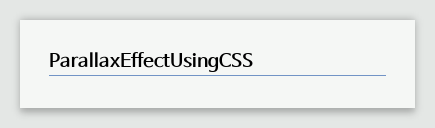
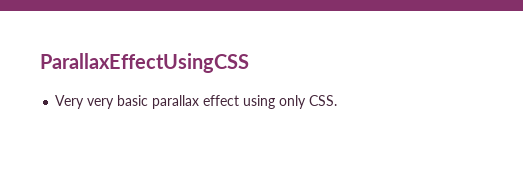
(253, 62) none -> [55,95,338,109] // Very very basic parallax effect using only CSS.

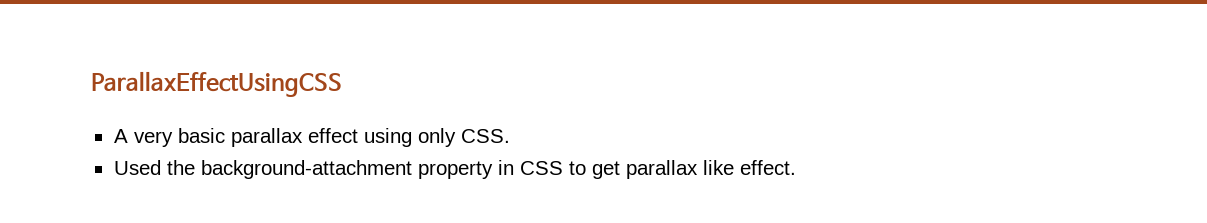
[55,95,85,109] Very -> [113,129,128,143] A
(338, 100) none -> [113,160,796,179] // Used the background-attachment property in CSS to get parallax like effect.

